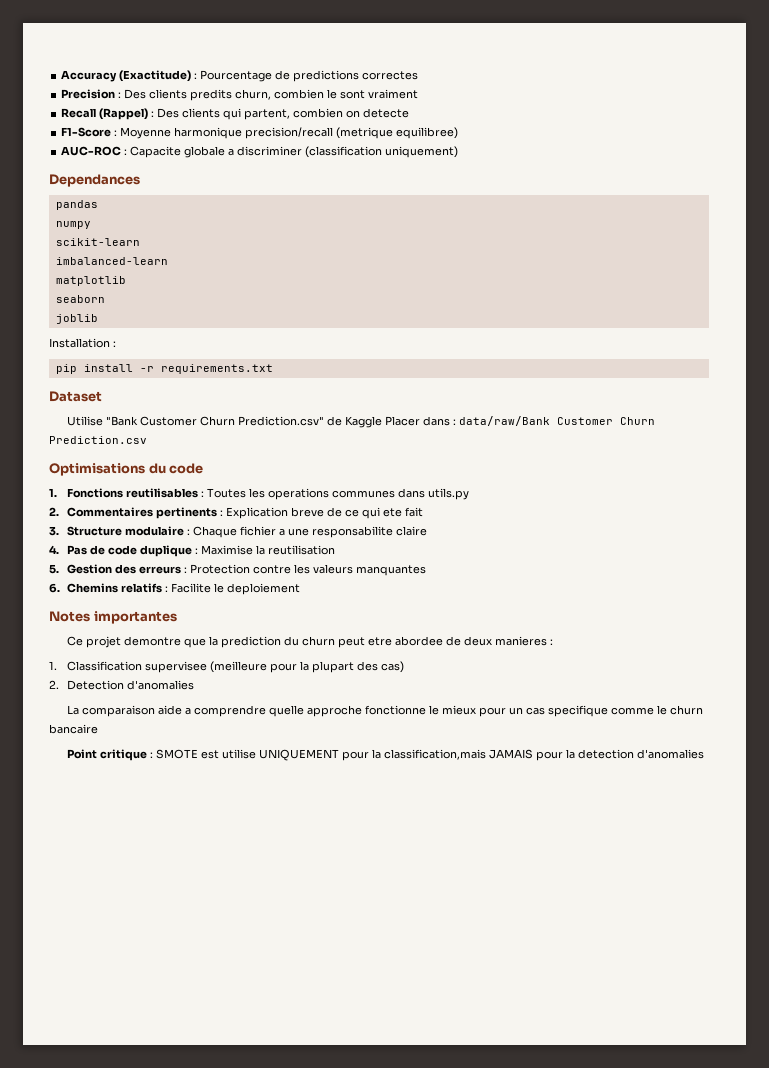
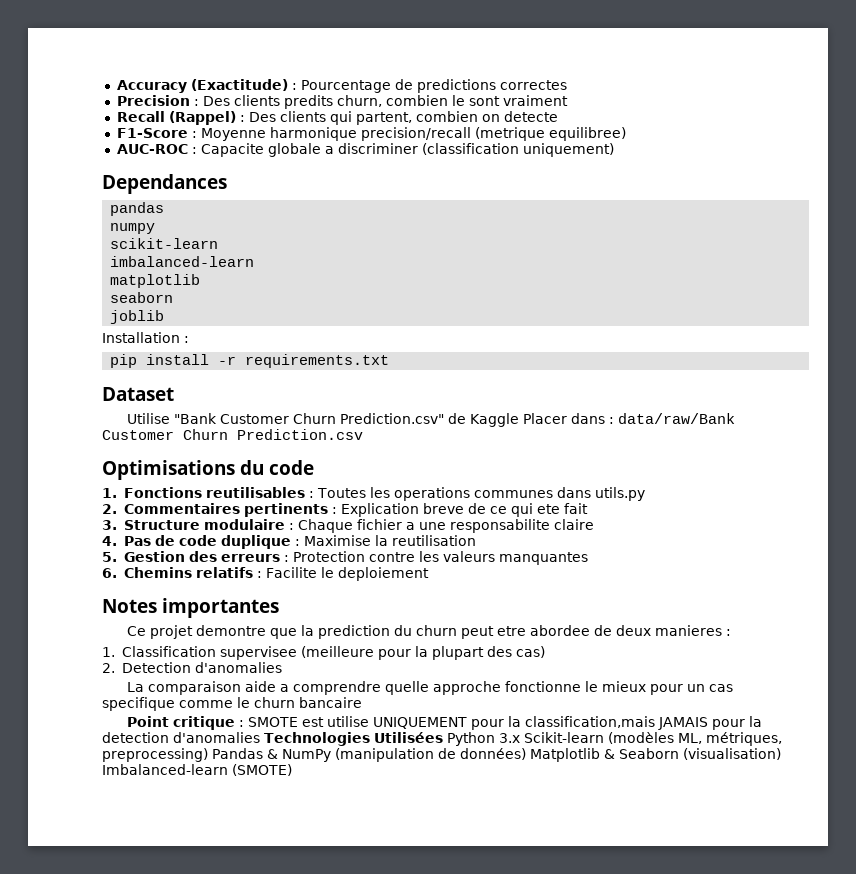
(704, 754) none -> [264,732,782,746] [102,748,781,762] [102,764,292,776] Technologies Utilisées Python 3.x Scikit-learn (modèles ML, métriques, preprocessing) Pandas & NumPy (manipulation de données) Matplotlib & Seaborn (visualisation) Imbalanced-learn (SMOTE)

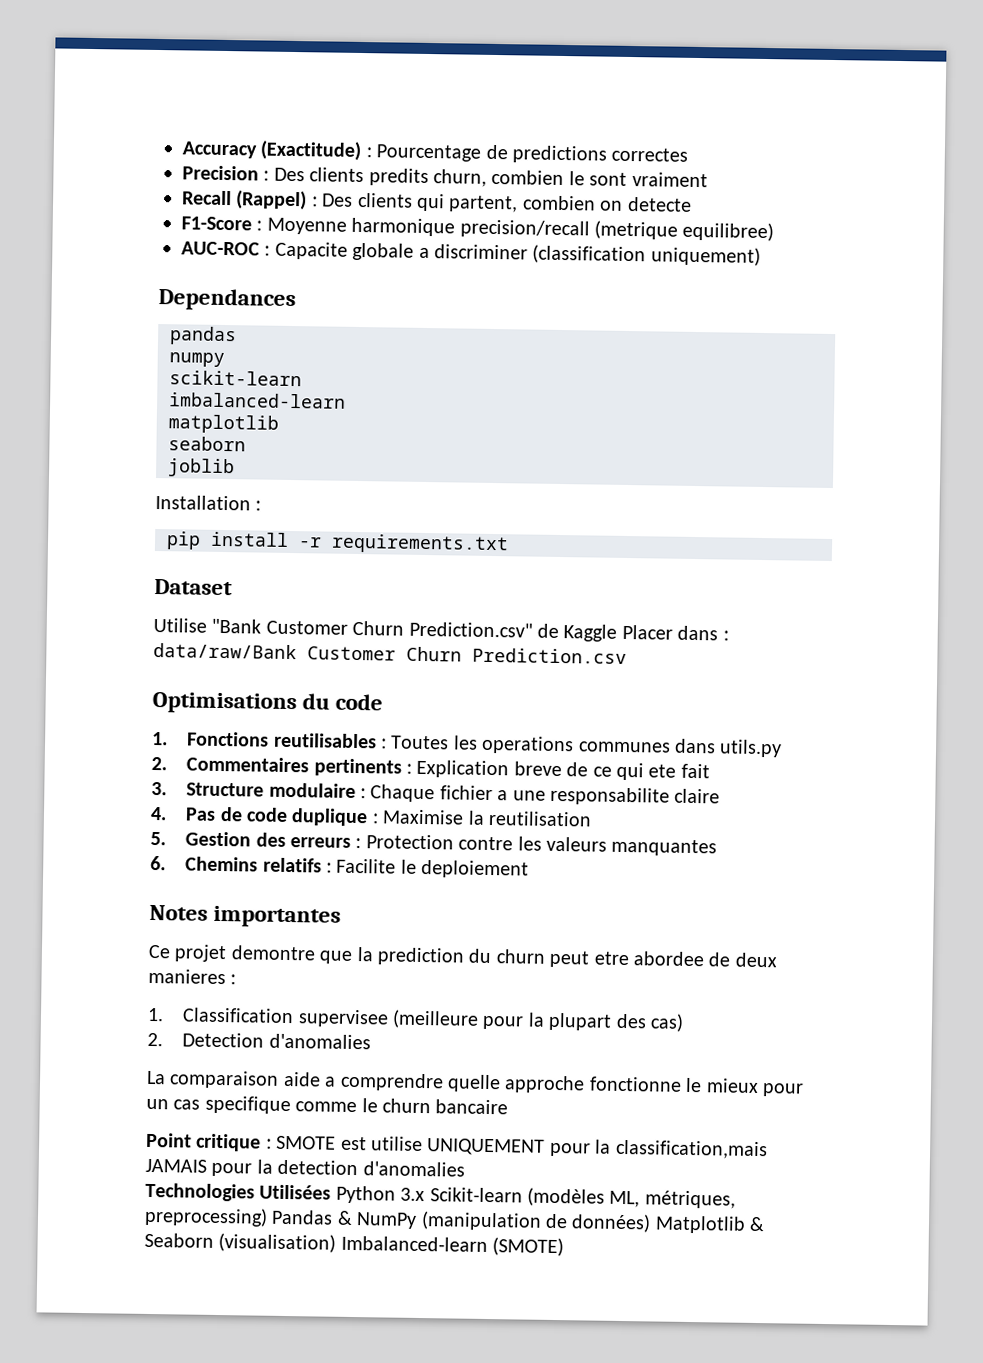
(260, 737) none -> (465, 1169) //

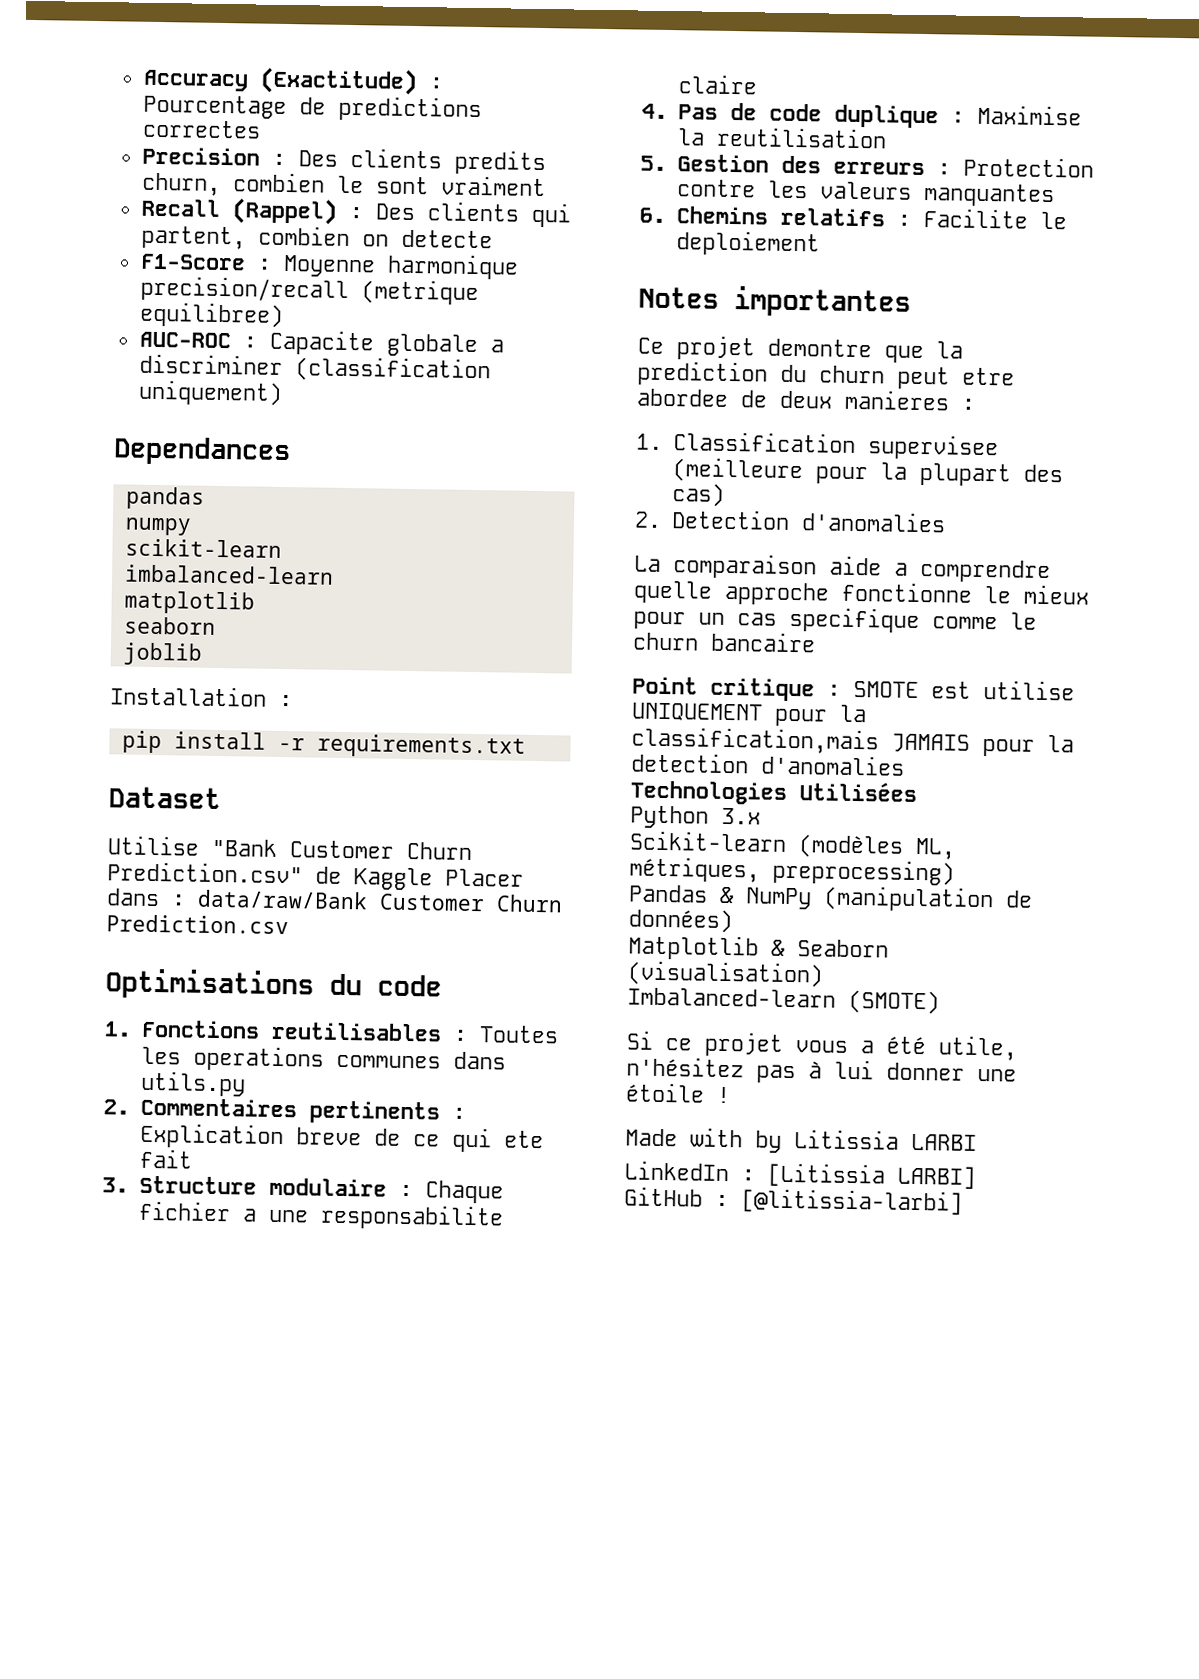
(332, 1192) none -> (917, 791) //
(426, 1194) none -> (761, 816) //
(268, 1216) none -> (955, 872) //
(652, 1223) none -> (733, 921) //
(337, 1243) none -> (824, 974) //
(565, 1247) none -> [626,1030,1017,1061] [626,1056,1017,1084] [625,1082,731,1104] [625,1127,977,1153] [624,1160,976,1189] [624,1186,963,1215] // Si ce projet vous a été utile, n'hésitez pas à lui donner une étoile ! // Made with by Litissia LARBI // LinkedIn : [Litissia LARBI] // GitHub : [@litissia-larbi]

